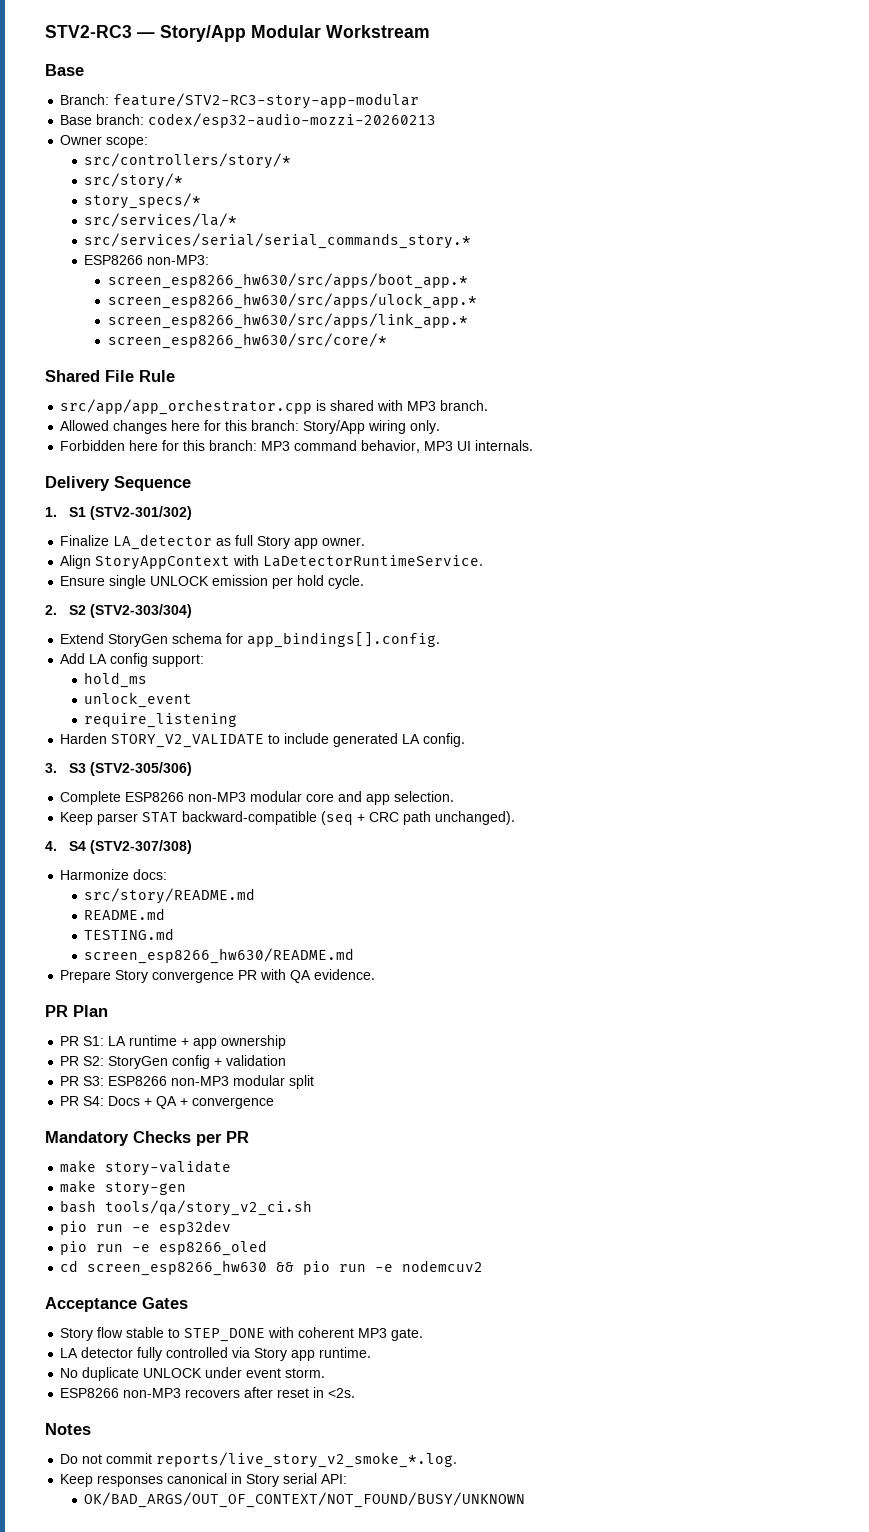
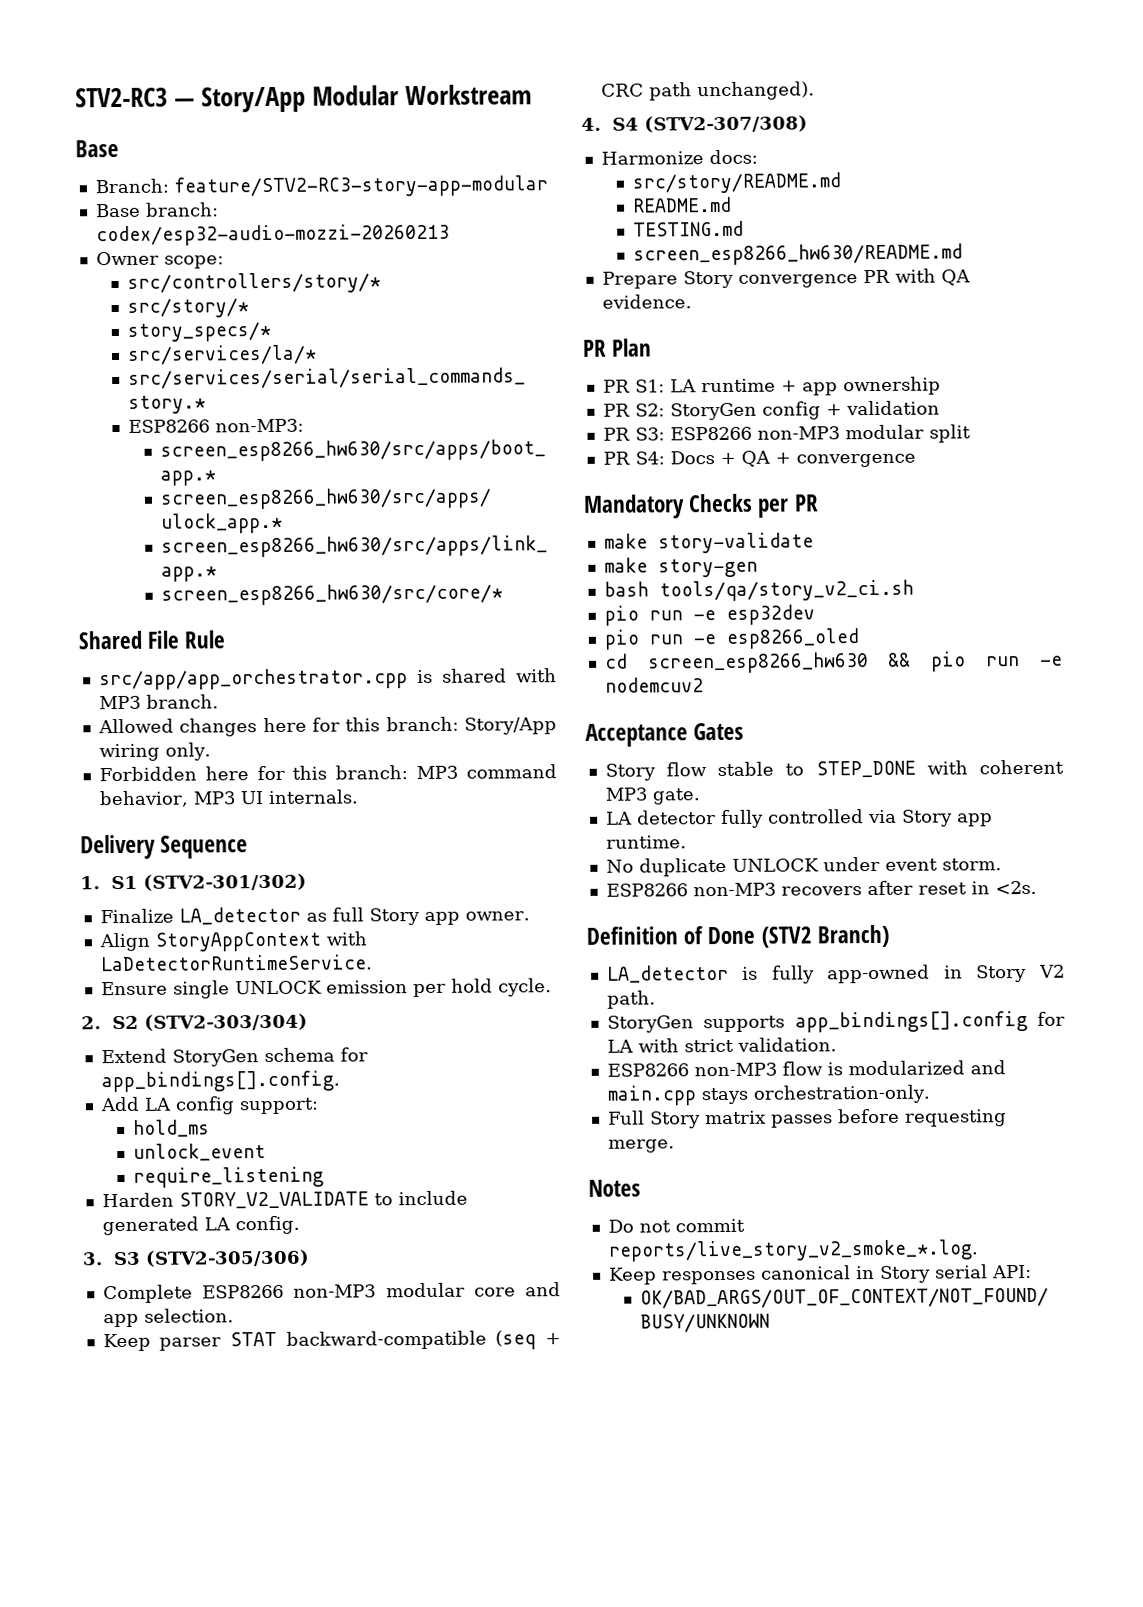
(356, 1393) none -> [586,924,889,948] [606,964,1065,984] [606,990,656,1009] [606,1010,1065,1033] [606,1037,837,1053] [606,1060,1006,1077] [606,1084,930,1106] [607,1108,1007,1129] [607,1139,675,1153] // Definition of Done (STV2 Branch) // LA_detector is fully app-owned in Story V2 path. // StoryGen supports app_bindings[].config for LA with strict validation. // ESP8266 non-MP3 flow is modularized and main.cpp stays orchestration-only. // Full Story matrix passes before requesting merge.

